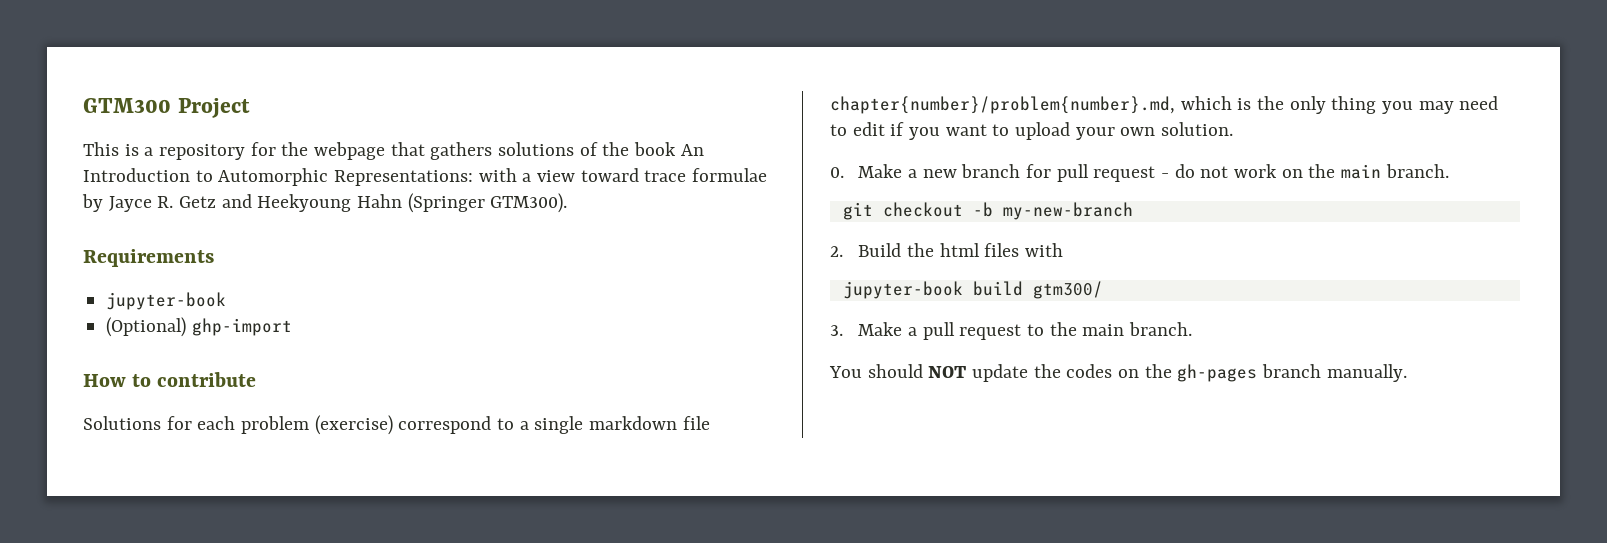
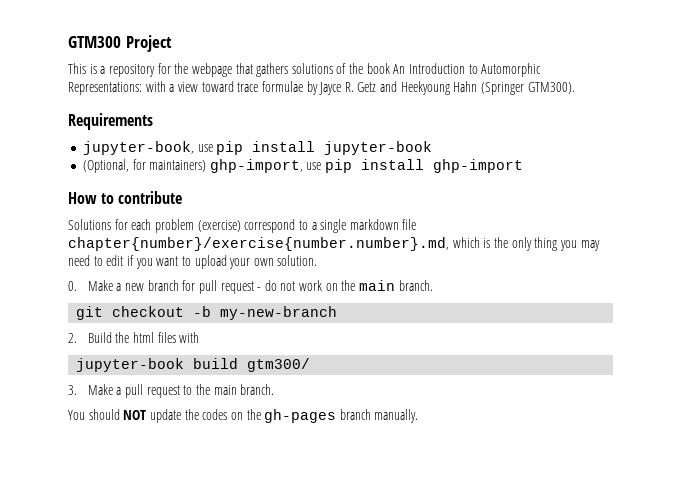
[106,292,227,310] [106,317,187,337] jupyter-book // (Optional) -> [82,141,433,155] [82,159,425,173] jupyter-book, use pip install jupyter-book // (Optional, for maintainers) ghp-import, use pip install
[830,96,1175,114] chapter{number}/problem{number}.md, -> [68,237,449,251] chapter{number}/exercise{number.number}.md,

